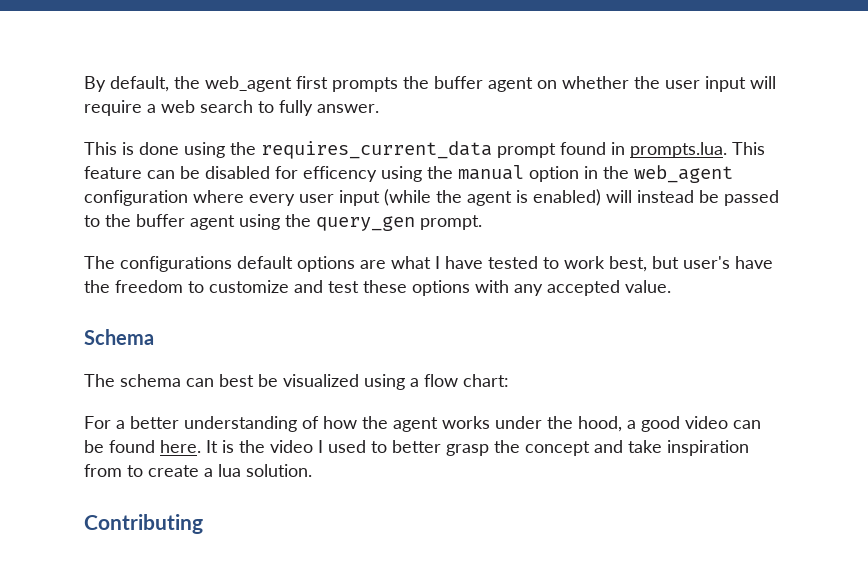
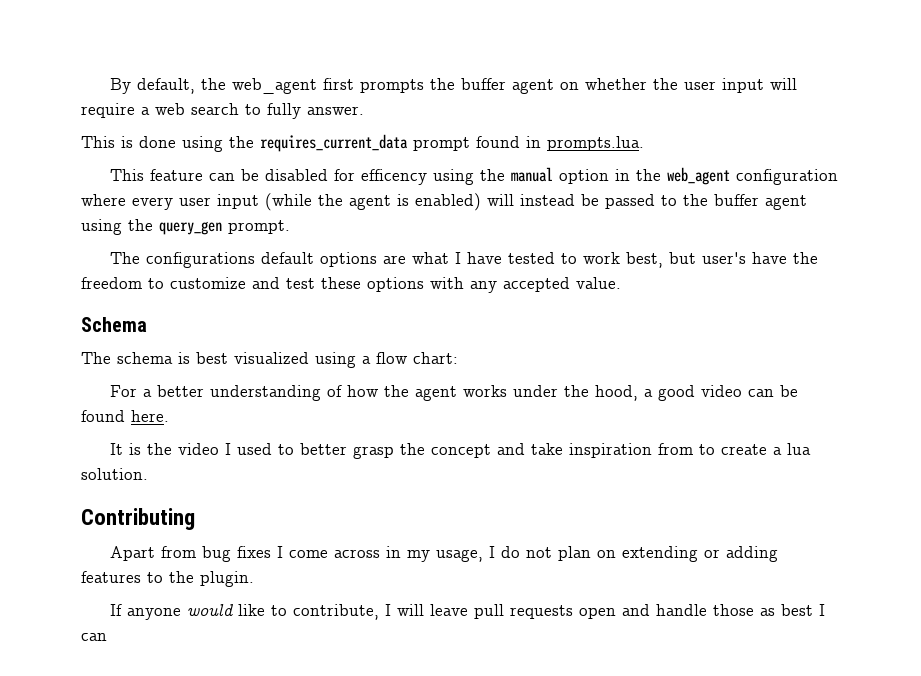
(727, 150) none -> (644, 143) //
[186,374,278,387] can best be -> [178,352,228,364] is best
(201, 446) none -> (169, 416) //
(203, 524) none -> [110,546,779,562] [81,571,254,587] [110,604,826,620] [81,633,107,641] // Apart from bug fixes I come across in my usage, I do not plan on extending or adding features to the plugin. // If anyone would like to contribute, I will leave pull requests open and handle those as best I can

